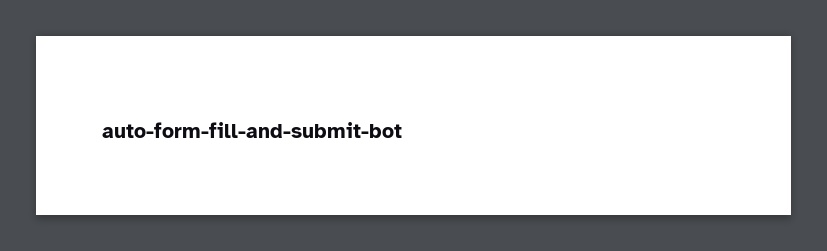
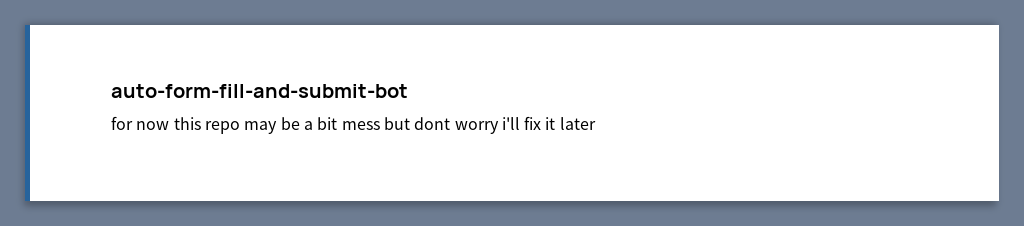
(402, 130) none -> [111,116,596,134] // for now this repo may be a bit mess but dont worry i'll fix it later

